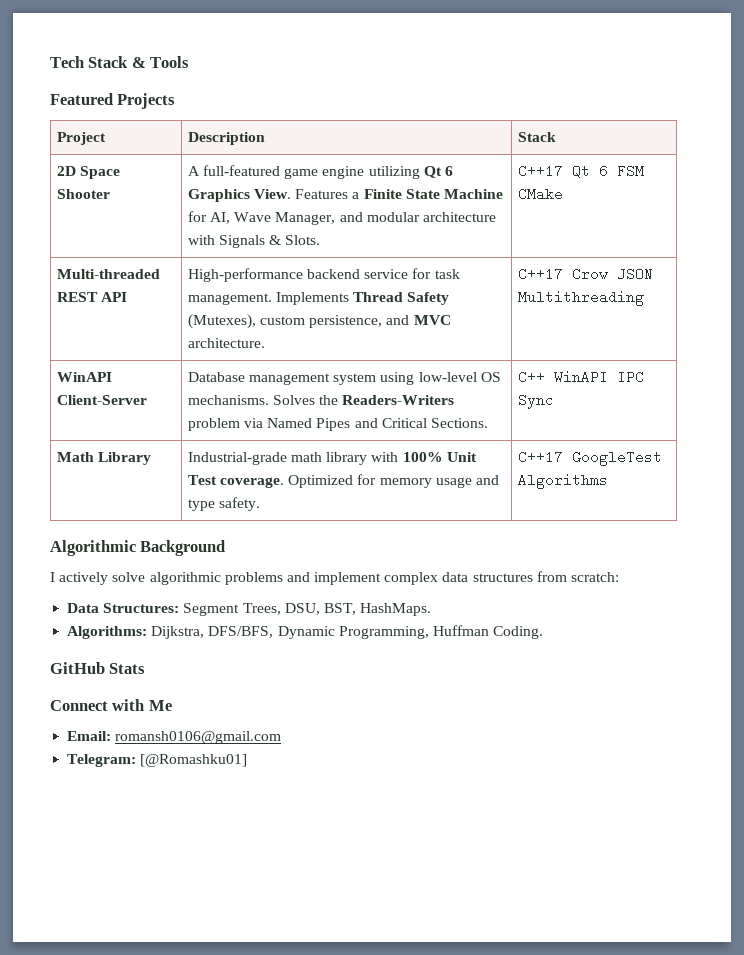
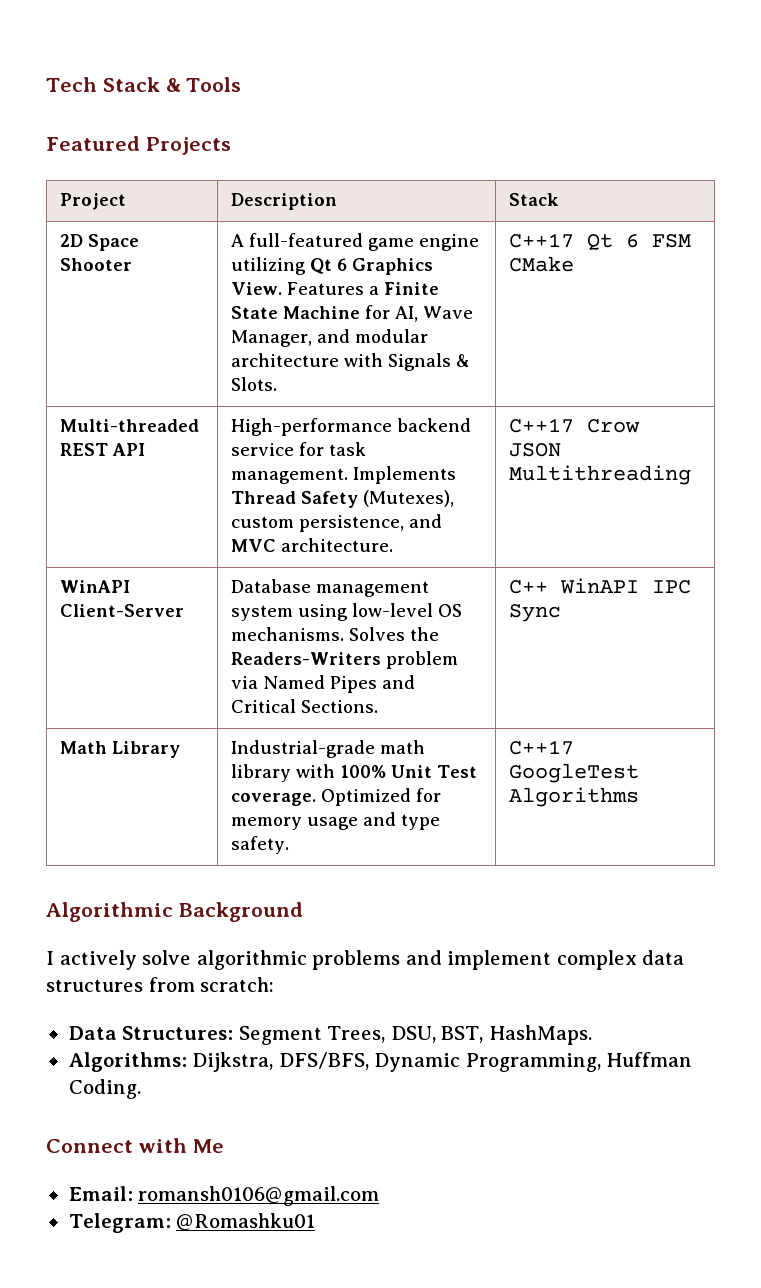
[50,662,146,674] // GitHub Stats -> (141, 1089) none
[140,754,248,767] [@Romashku01] -> [176,1213,316,1231] @Romashku01

